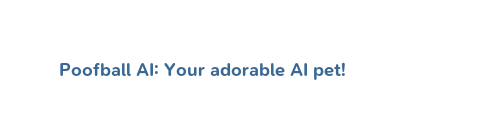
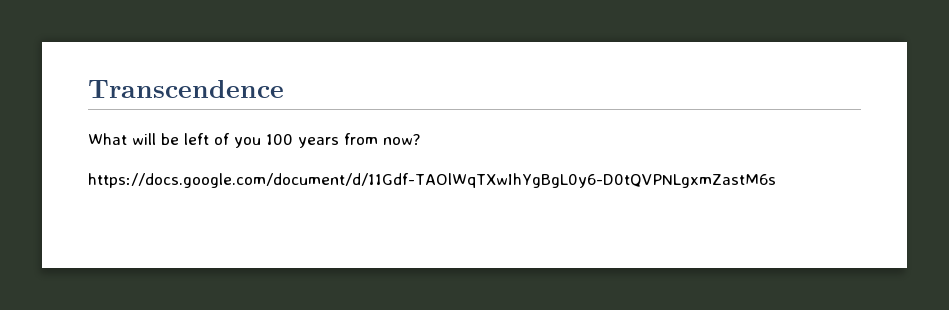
[59,62,346,80] Poofball AI: Your adorable AI pet! -> [88,80,284,98] [88,133,420,148] [88,173,776,188] Transcendence // What will be left of you 100 years from now? // https://docs.google.com/document/d/11Gdf-TAOlWqTXwIhYgBgL0y6-D0tQVPNLgxmZastM6s

